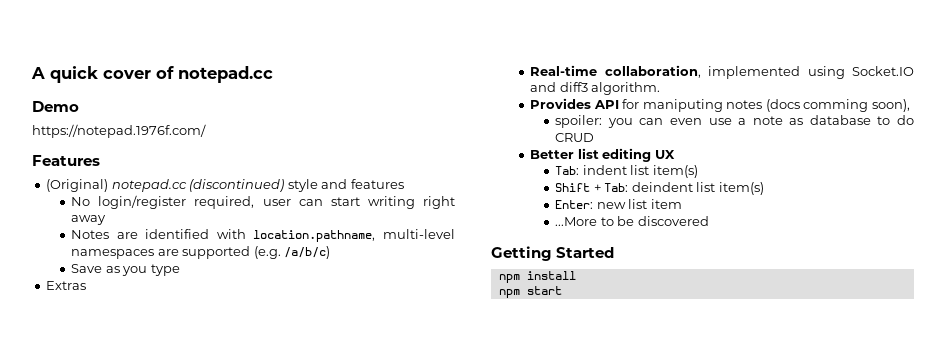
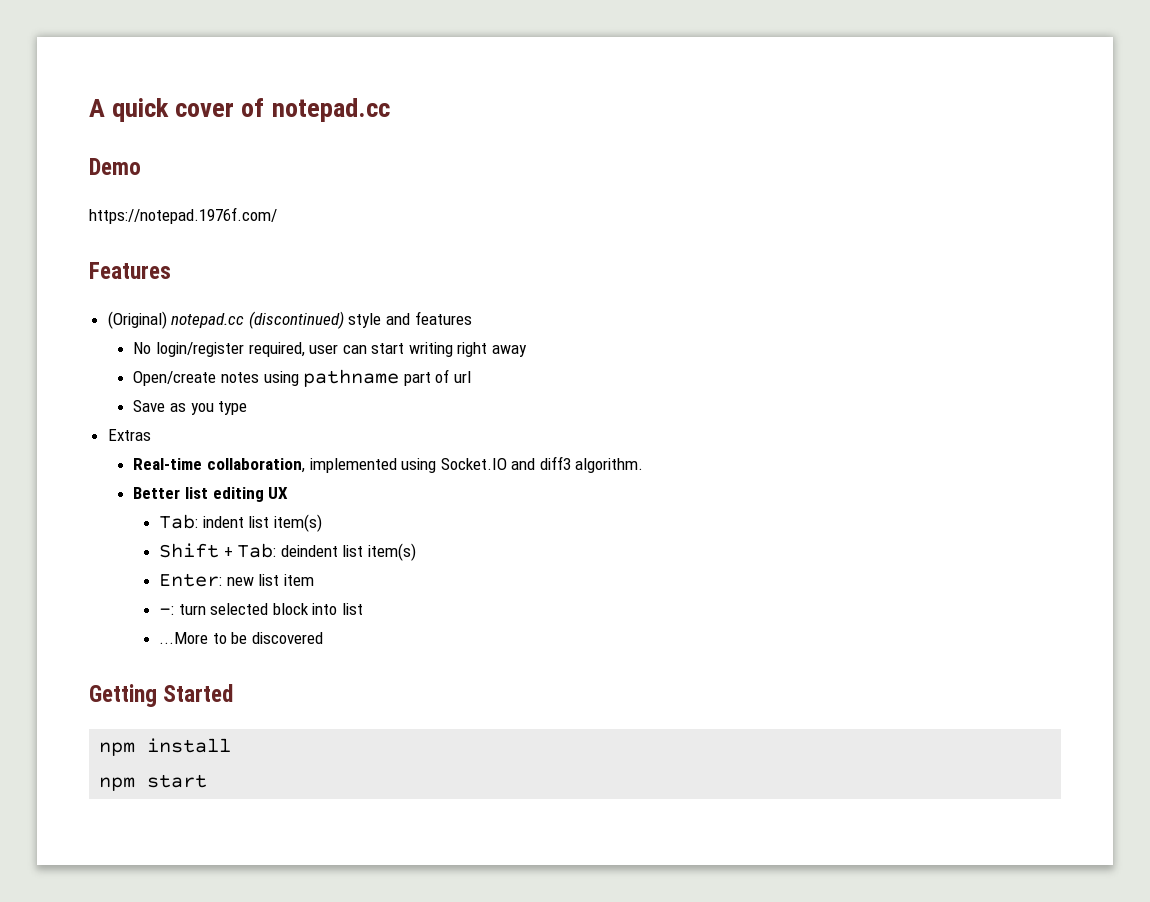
[71,229,455,242] [71,246,331,259] Notes are identified with location.pathname, multi-level namespaces are supported (e.g. /a/b/c) -> [133,369,471,387] Open/create notes using pathname part of url
[530,98,910,112] [555,115,914,128] [555,133,595,142] // Provides API for maniputing notes (docs comming soon), // spoiler: you can even use a note as database to do CRUD -> (644, 465) none
(682, 204) none -> [159,603,363,615] // -: turn selected block into list

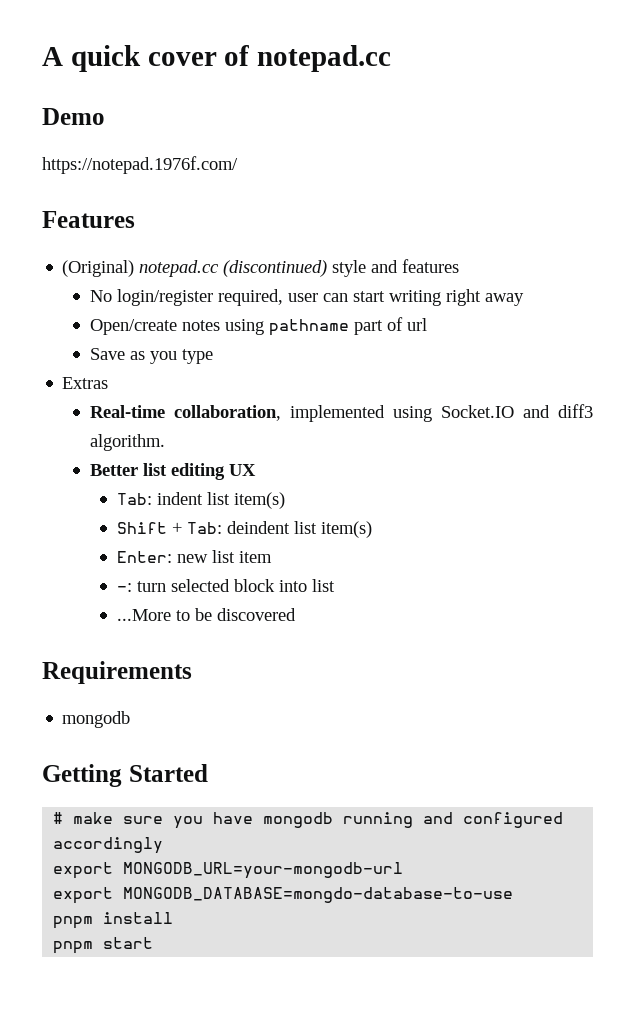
(323, 638) none -> [42,661,192,684] [62,711,131,728] // Requirements // mongodb
[99,742,136,756] npm -> [53,812,564,829] [53,837,164,854] [53,862,404,879] [53,887,514,904] [53,916,94,929] # make sure you have mongodb running and configured accordingly // export MONGODB_URL=your-mongodb-url // export MONGODB_DATABASE=mongdo-database-to-use // pnpm
[99,777,136,791] npm -> [53,941,94,954] pnpm

